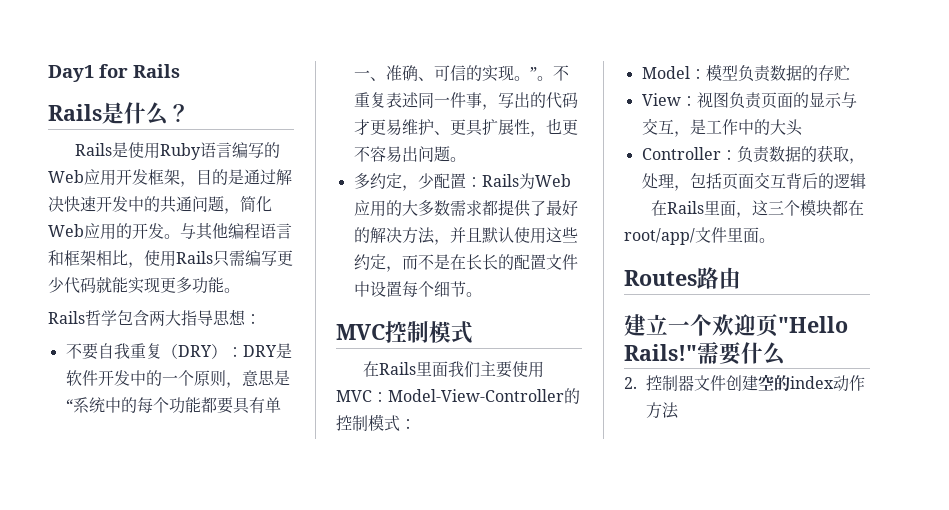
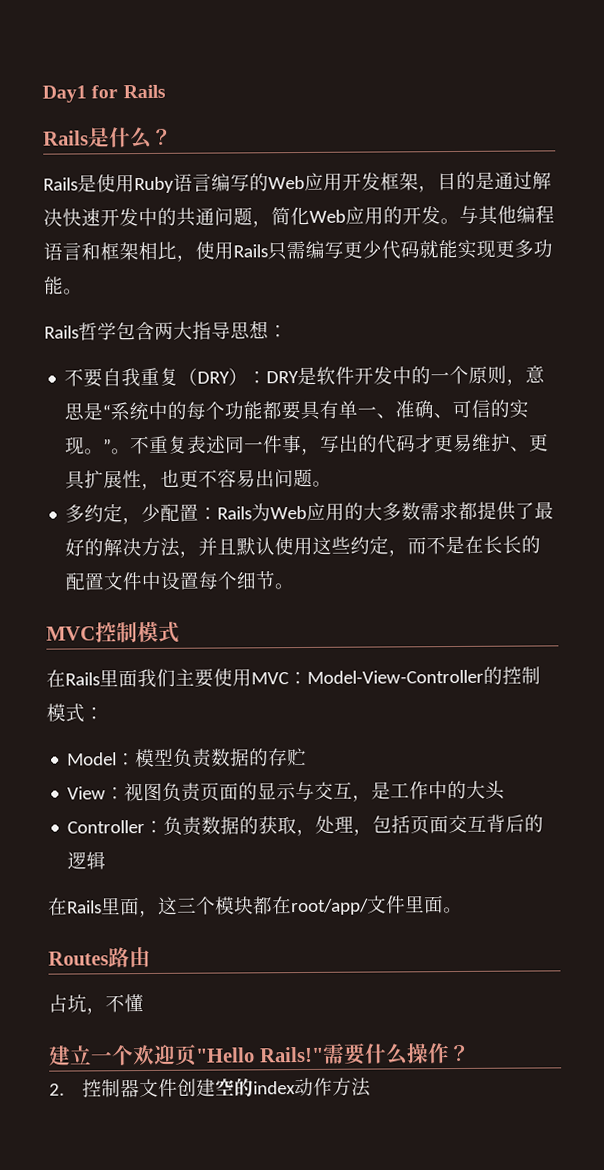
(741, 278) none -> [48,994,144,1015] // 占坑，不懂
(786, 354) none -> [405,1043,471,1064] 操作？

